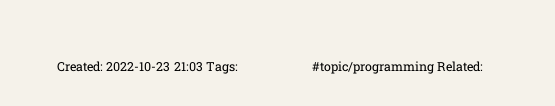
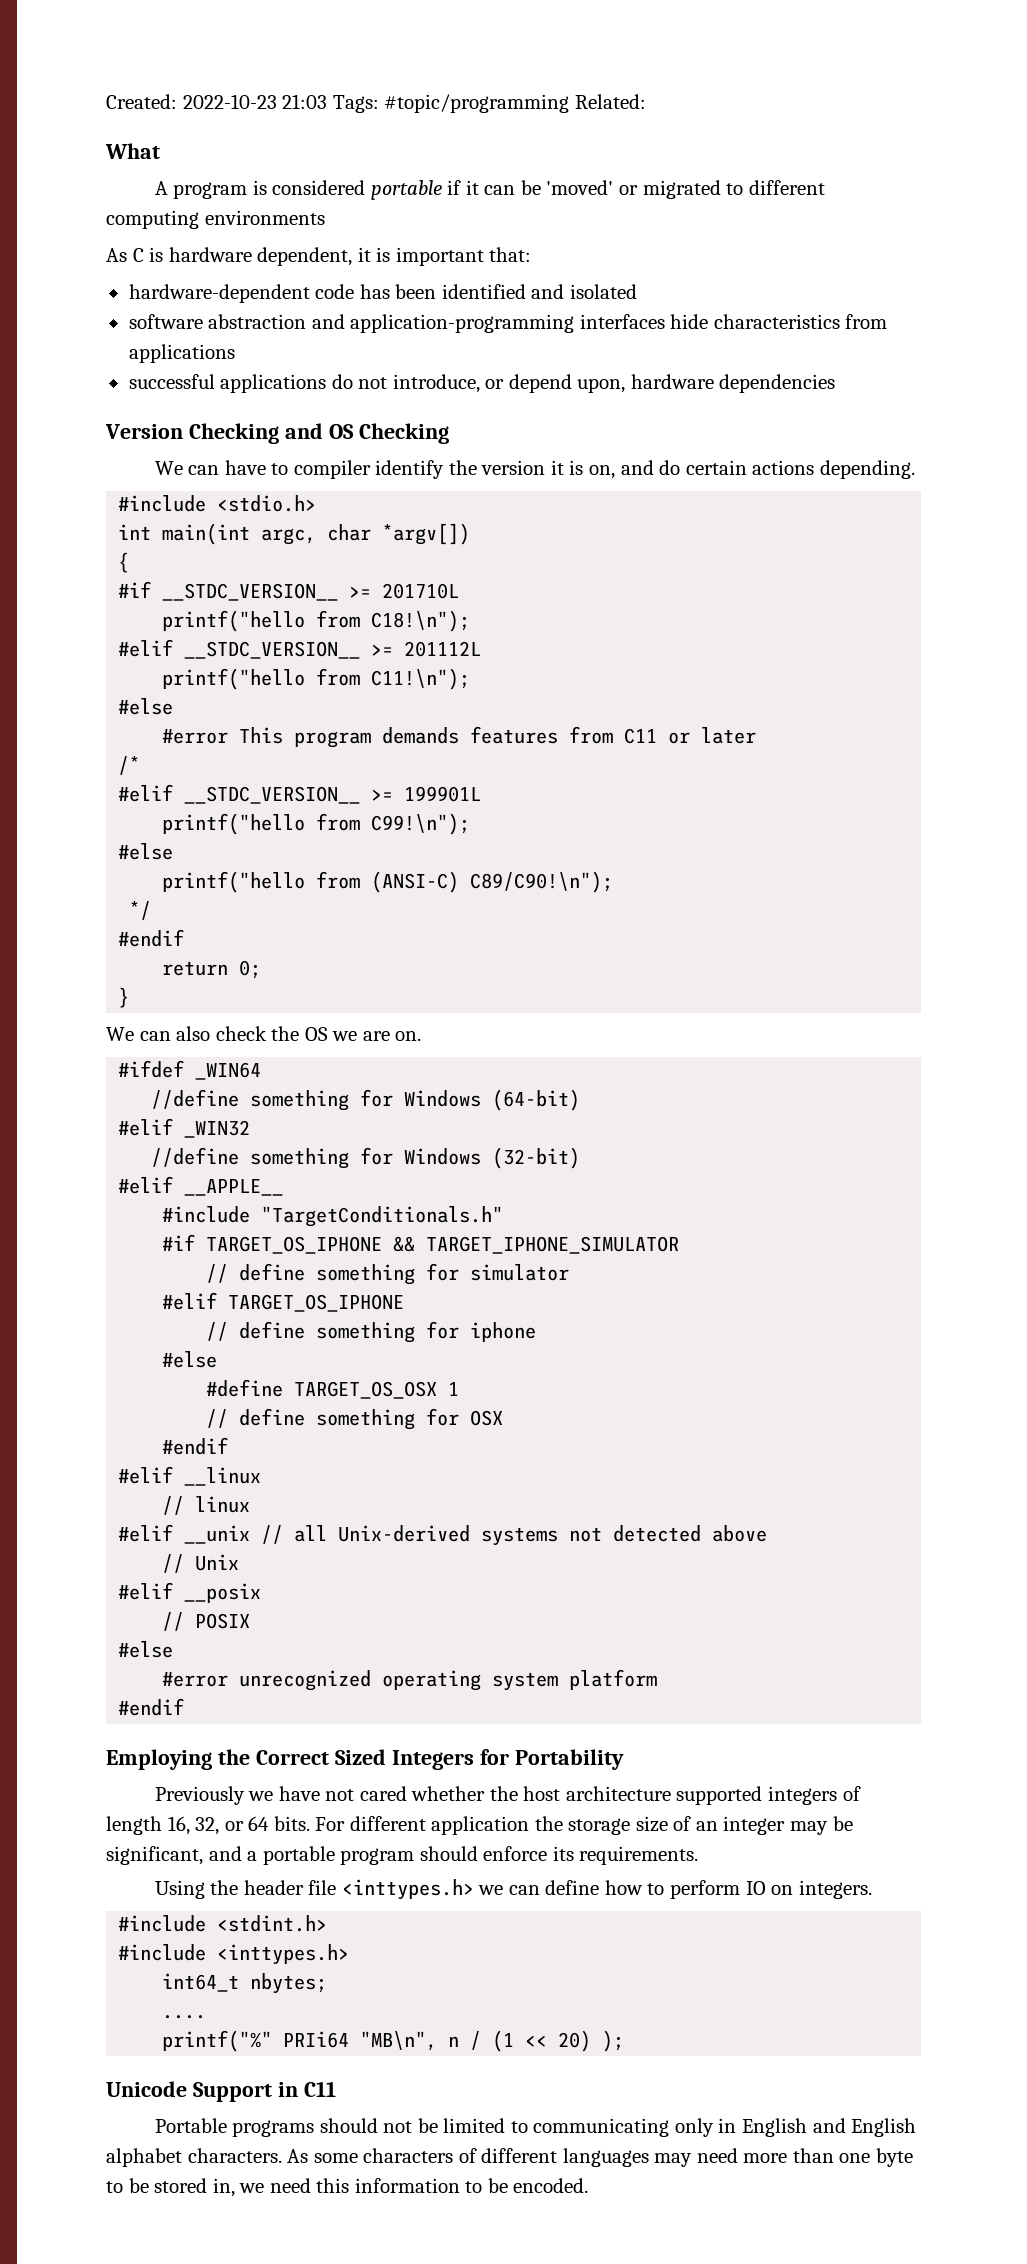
(484, 66) none -> [105,143,160,159] [154,180,825,200] [106,210,325,229] [106,247,532,266] [128,284,637,303] [128,314,888,333] [128,344,235,363] [128,374,836,393] [105,423,449,444] [154,460,915,479] [118,495,317,512] [118,523,471,545] [118,552,130,573] [118,581,460,601] [162,610,471,632] [118,639,482,659] [162,668,471,690] [118,698,174,715] [162,726,757,748] [118,756,141,775] [118,784,482,804] [162,813,471,835] [118,843,174,860] [162,871,614,893] [129,901,152,920] [118,929,185,947] [162,960,262,979] [118,987,130,1008] [106,1026,422,1041] [118,1060,262,1080] [151,1089,581,1111] [118,1118,251,1138] [151,1147,581,1169] [118,1176,284,1196] [162,1206,504,1227] [162,1234,680,1254] [206,1263,570,1285] [162,1292,405,1312] [206,1321,537,1343] [162,1351,218,1368] [206,1379,460,1399] [206,1408,504,1430] [162,1437,229,1455] [118,1466,262,1486] [162,1496,251,1515] [118,1524,768,1546] [162,1554,240,1573] [118,1582,262,1603] [162,1612,251,1631] [118,1641,174,1658] [162,1669,658,1691] [118,1698,185,1716] [106,1749,624,1770] [154,1786,861,1805] [106,1816,853,1835] [106,1846,699,1865] [154,1879,872,1900] [118,1915,328,1932] [118,1944,350,1965] [162,1973,328,1994] [162,2015,207,2019] [162,2030,625,2052] [106,2081,336,2102] [154,2118,917,2137] [106,2148,913,2167] [106,2178,589,2197] // What // A program is considered portable if it can be 'moved' or migrated to different computing environments // As C is hardware dependent, it is important that: // hardware-dependent code has been identified and isolated // software abstraction and application-programming interfaces hide characteristics from applications // successful applications do not introduce, or depend upon, hardware dependencies // Version Checking and OS Checking // We can have to compiler identify the version it is on, and do certain actions depending. // #include <stdio.h> // int main(int argc, char *argv[]) // { // #if __STDC_VERSION__ >= 201710L // printf("hello from C18!\n"); // #elif __STDC_VERSION__ >= 201112L // printf("hello from C11!\n"); // #else // #error This program demands features from C11 or later // /* // #elif __STDC_VERSION__ >= 199901L // printf("hello from C99!\n"); // #else // printf("hello from (ANSI-C) C89/C90!\n"); // */ // #endif // return 0; // } // We can also check the OS we are on. // #ifdef _WIN64 // //define something for Windows (64-bit) // #elif _WIN32 // //define something for Windows (32-bit) // #elif __APPLE__ // #include "TargetConditionals.h" // #if TARGET_OS_IPHONE && TARGET_IPHONE_SIMULATOR // // define something for simulator // #elif TARGET_OS_IPHONE // // define something for iphone // #else // #define TARGET_OS_OSX 1 // // define something for OSX // #endif // #elif __linux // // linux // #elif __unix // all Unix-derived systems not detected above // // Unix // #elif __posix // // POSIX // #else // #error unrecognized operating system platform // #endif // Employing the Correct Sized Integers for Portability // Previously we have not cared whether the host architecture supported integers of length 16, 32, or 64 bits. For different application the storage size of an integer may be significant, and a portable program should enforce its requirements. // Using the header file <inttypes.h> we can define how to perform IO on integers. // #include <stdint.h> // #include <inttypes.h> // int64_t nbytes; // .... // printf("%" PRIi64 "MB\n", n / (1 << 20) ); // Unicode Support in C11 // Portable programs should not be limited to communicating only in English and English alphabet characters. As some characters of different languages may need more than one byte to be stored in, we need this information to be encoded.

